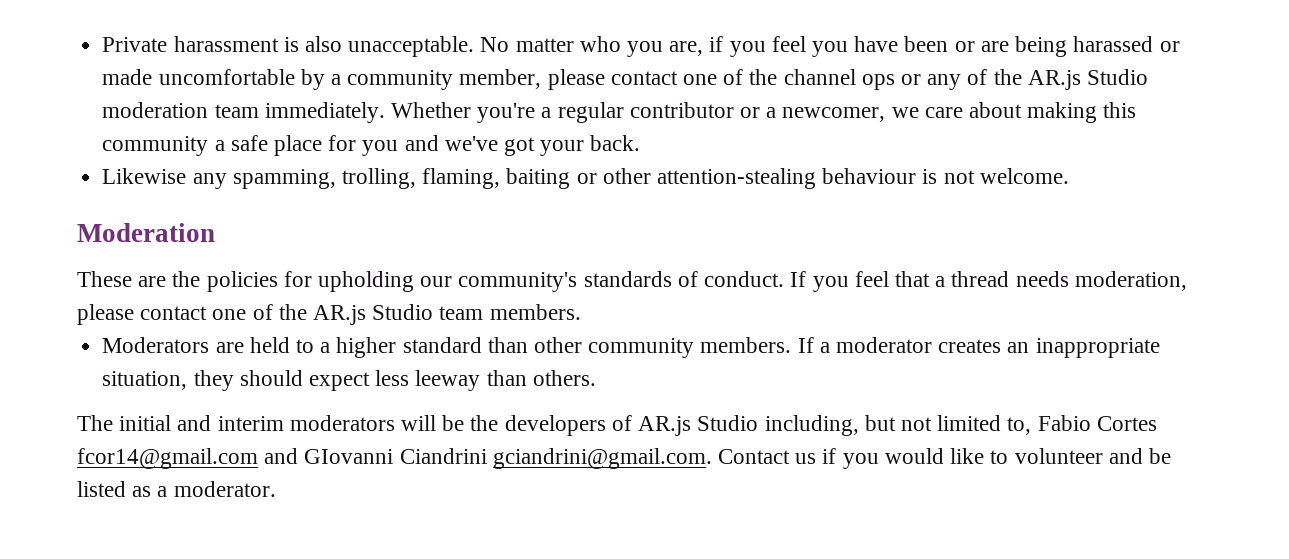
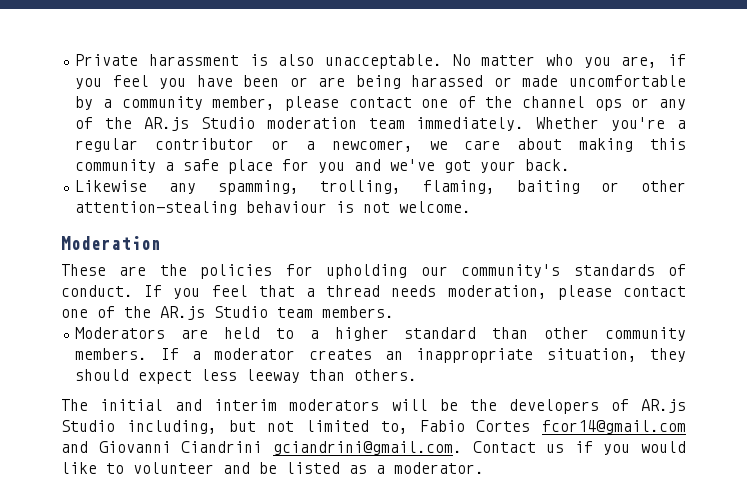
[304,449,394,464] GIovanni -> [98,441,171,453] Giovanni

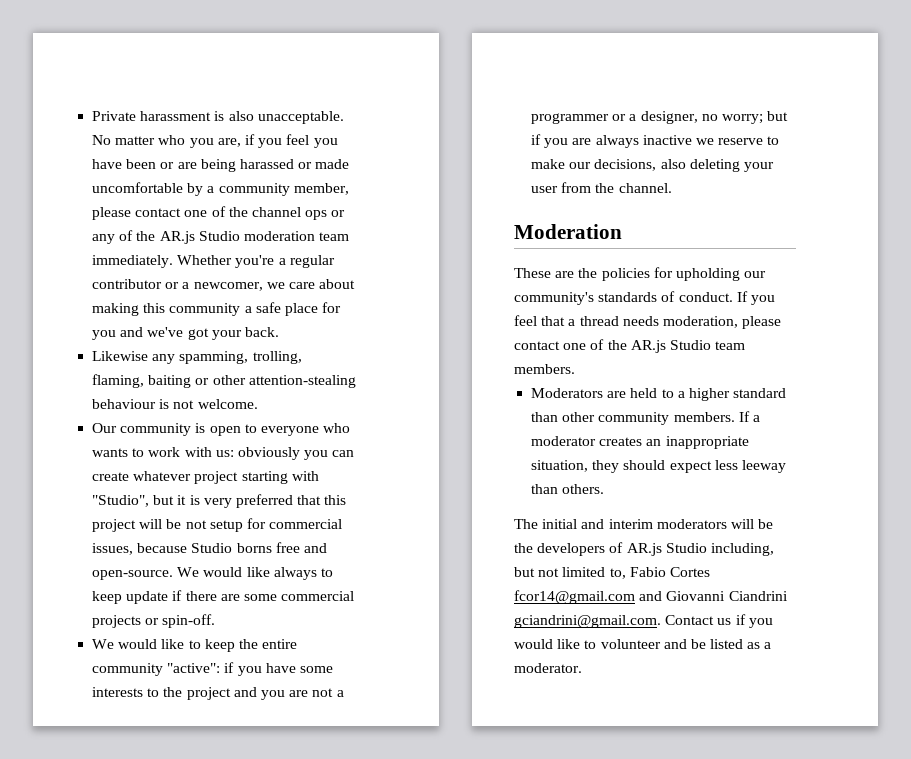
(472, 207) none -> [92,423,351,436] [92,447,355,460] [92,471,319,484] [92,494,347,508] [92,518,343,532] [92,542,327,555] [92,567,333,580] [92,590,355,604] [92,614,216,628] [92,639,298,652] [92,662,333,676] [92,687,344,700] [531,111,789,124] [531,134,780,148] [531,159,774,172] [531,182,672,193] // Our community is open to everyone who wants to work with us: obviously you can create whatever project starting with "Studio", but it is very preferred that this project will be not setup for commercial issues, because Studio borns free and open-source. We would like always to keep update if there are some commercial projects or spin-off. // We would like to keep the entire community "active": if you have some interests to the project and you are not a programmer or a designer, no worry; but if you are always inactive we reserve to make our decisions, also deleting your user from the channel.

